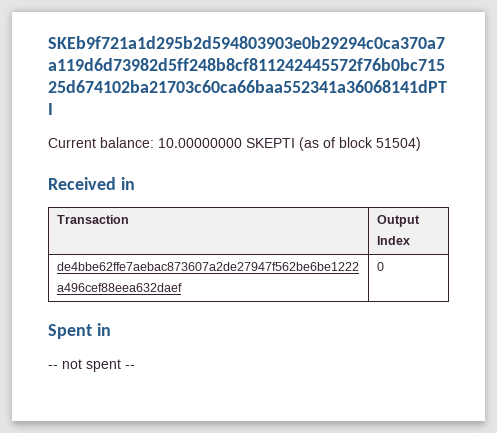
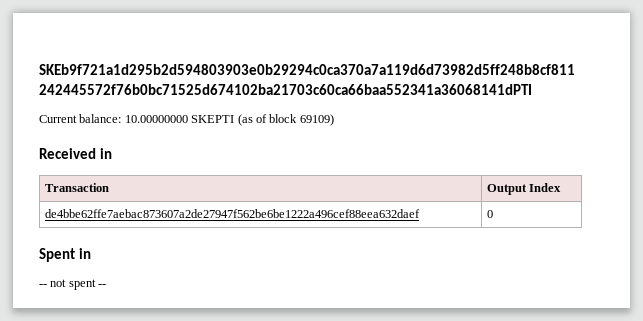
[376,137,421,151] 51504) -> [299,114,334,126] 69109)

